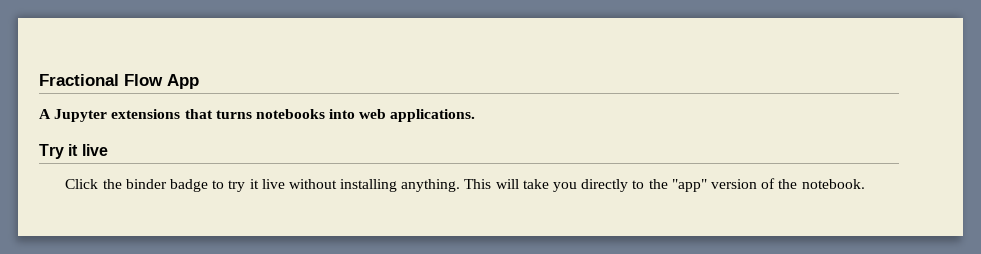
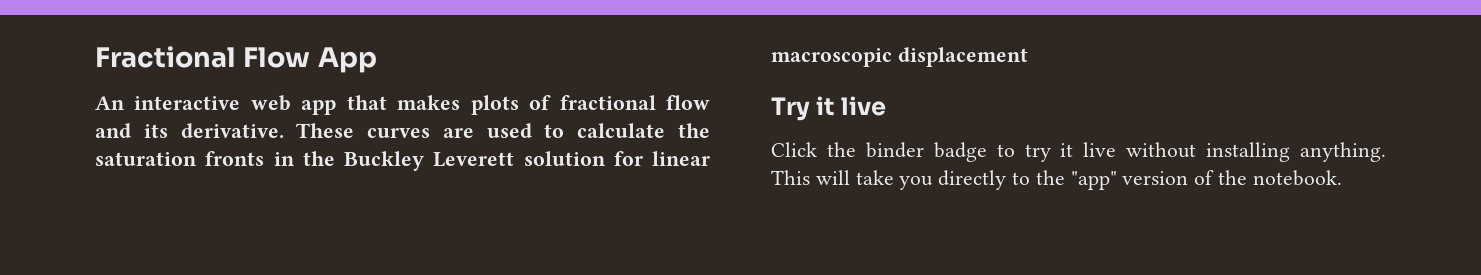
[39,109,476,122] A Jupyter extensions that turns notebooks into web applications. -> [95,95,711,115] [95,123,710,138] [95,151,710,171] [771,47,1028,67] An interactive web app that makes plots of fractional flow and its derivative. These curves are used to calculate the saturation fronts in the Buckley Leverett solution for linear macroscopic displacement

